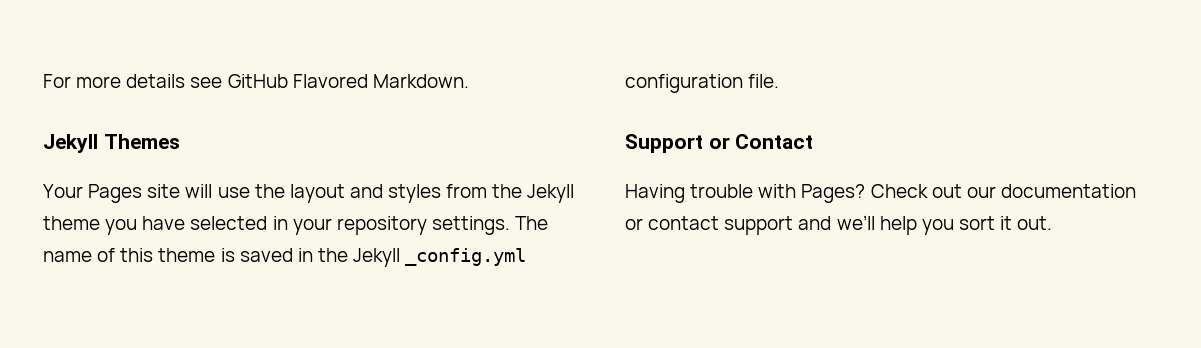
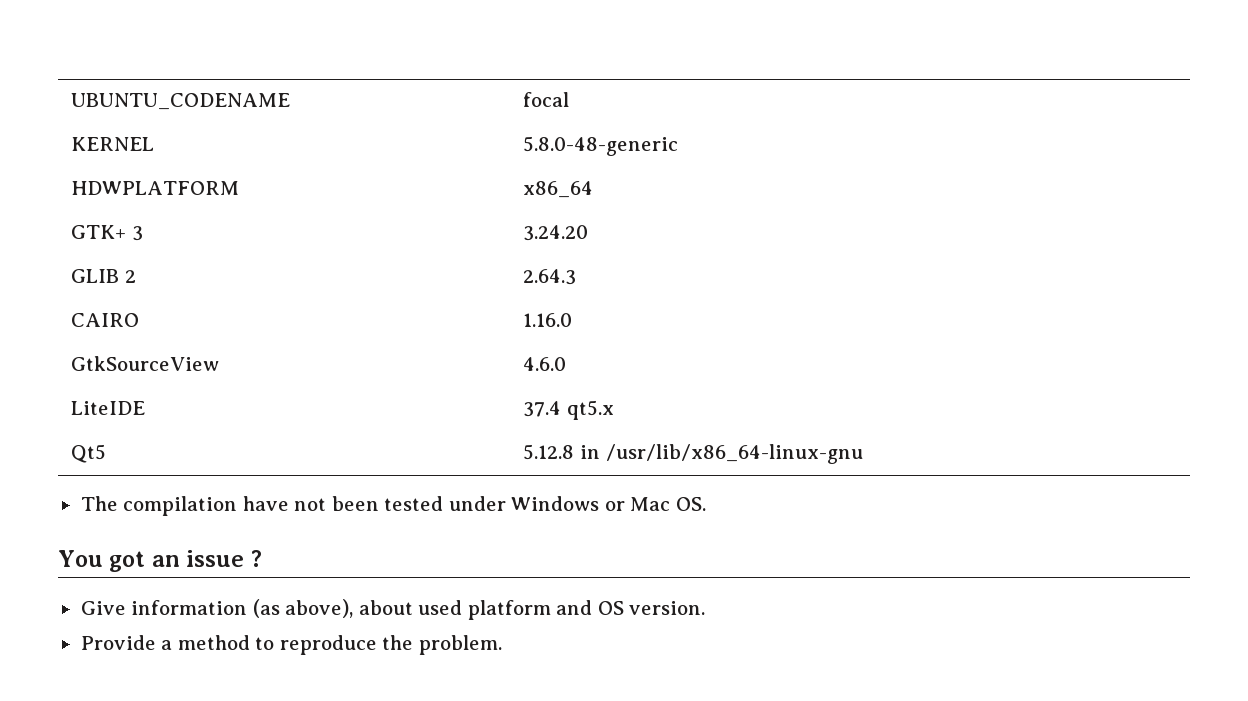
[43,74,469,88] [43,134,180,153] [43,184,575,203] [43,216,549,235] [43,248,527,267] [625,74,780,93] [625,134,814,153] [625,184,1136,203] [625,215,1053,235] For more details see GitHub Flavored Markdown. // Jekyll Themes // Your Pages site will use the layout and styles from the Jekyll theme you have selected in your repository settings. The name of this theme is saved in the Jekyll _config.yml configuration file. // Support or Contact // Having trouble with Pages? Check out our documentation or contact support and we’ll help you sort it out. -> [71,93,291,110] [523,92,570,107] [71,137,155,151] [523,136,679,156] [71,181,240,195] [523,181,594,198] [71,225,144,241] [523,225,589,241] [71,269,137,283] [523,269,577,285] [71,313,140,327] [523,313,573,327] [71,356,220,371] [523,357,567,371] [71,401,146,415] [523,400,615,420] [71,444,107,463] [523,444,863,464] [80,496,706,516] [58,550,262,572] [80,599,706,620] [80,635,502,655] UBUNTU_CODENAME | focal // KERNEL | 5.8.0-48-generic // HDWPLATFORM | x86_64 // GTK+ 3 | 3.24.20 // GLIB 2 | 2.64.3 // CAIRO | 1.16.0 // GtkSourceView | 4.6.0 // LiteIDE | 37.4 qt5.x // Qt5 | 5.12.8 in /usr/lib/x86_64-linux-gnu // The compilation have not been tested under Windows or Mac OS. // You got an issue ? // Give information (as above), about used platform and OS version. // Provide a method to reproduce the problem.

